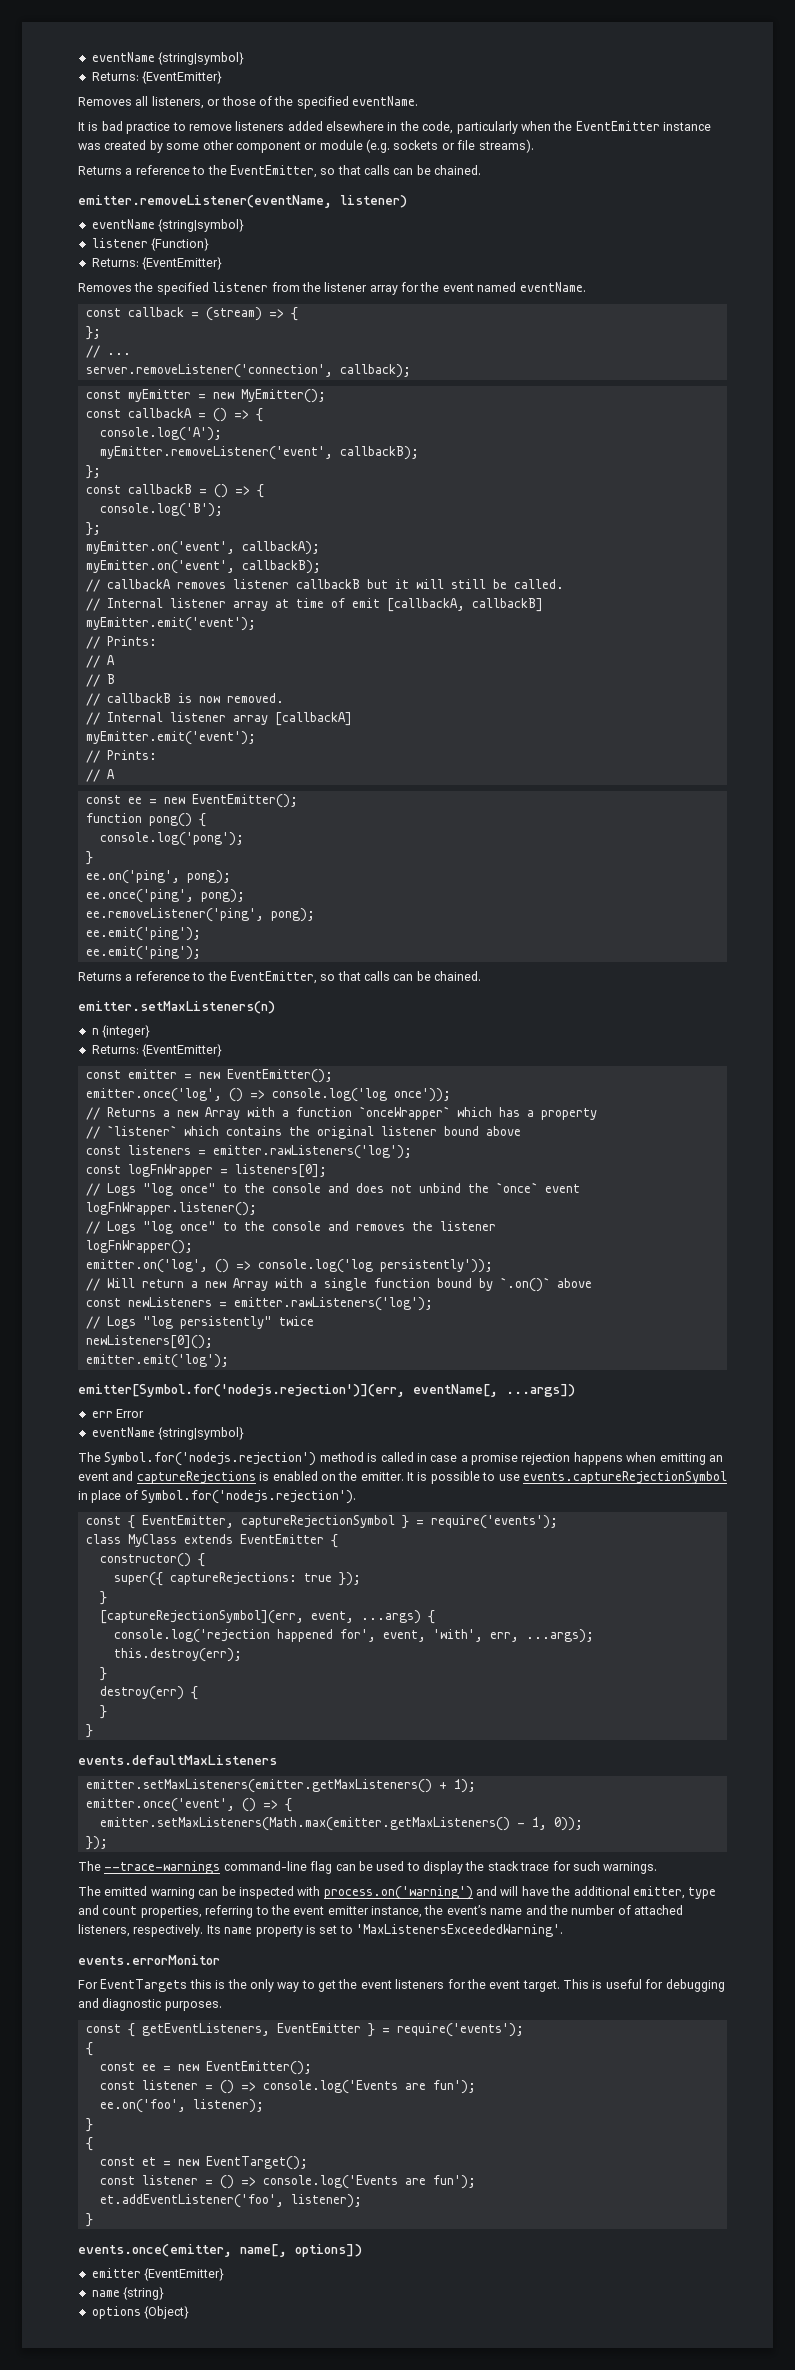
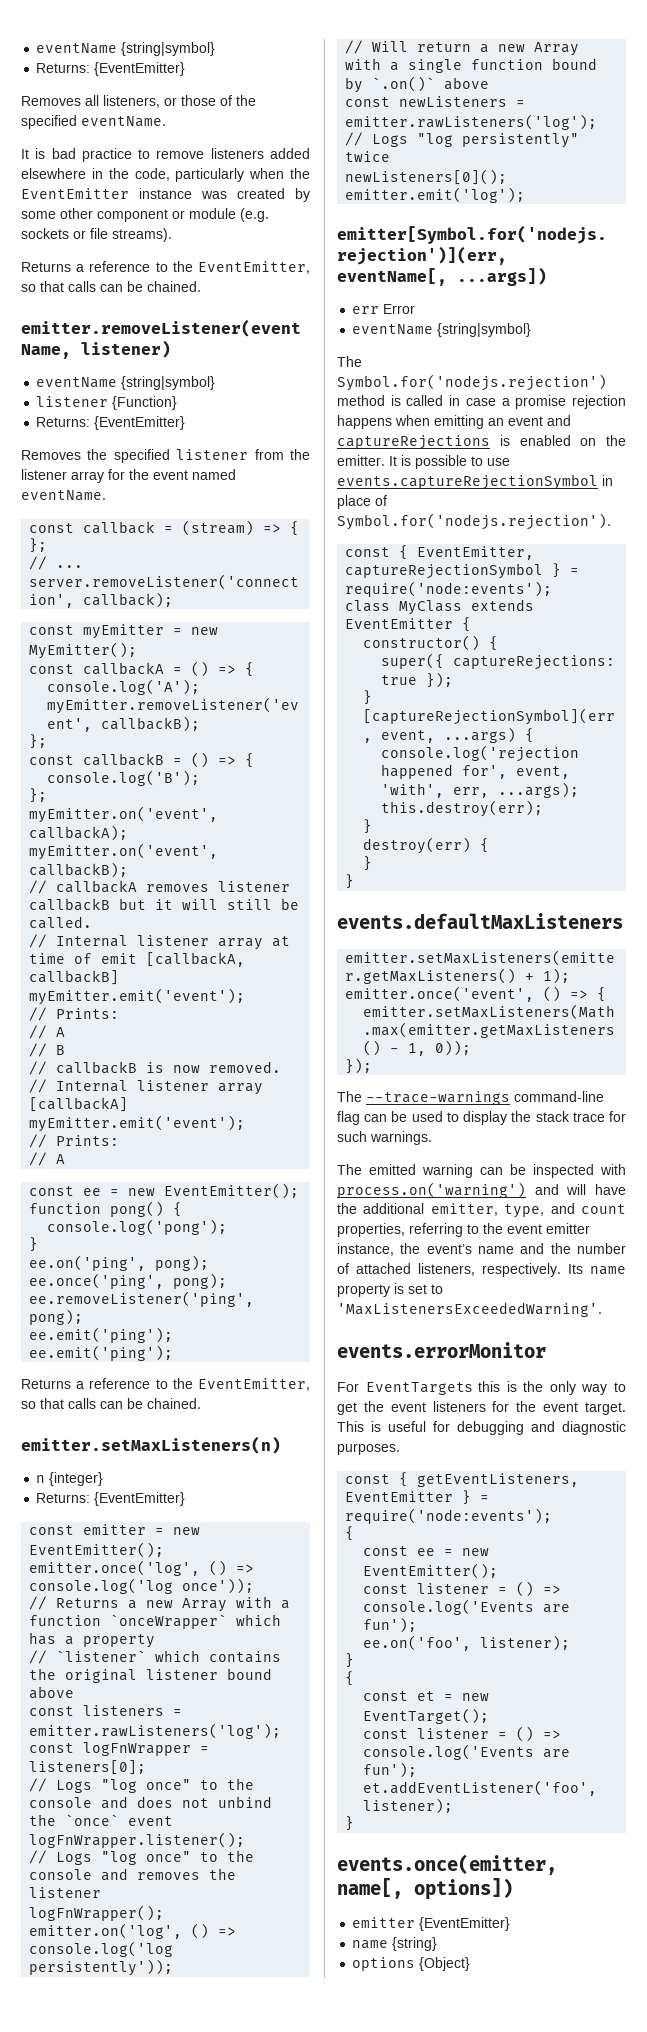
[430,1515,558,1529] require('events'); -> [345,581,553,597] require('node:events');
[688,1887,717,1899] type -> [504,1204,545,1218] type,
[396,2023,524,2037] require('events'); -> [345,1508,553,1524] require('node:events');

